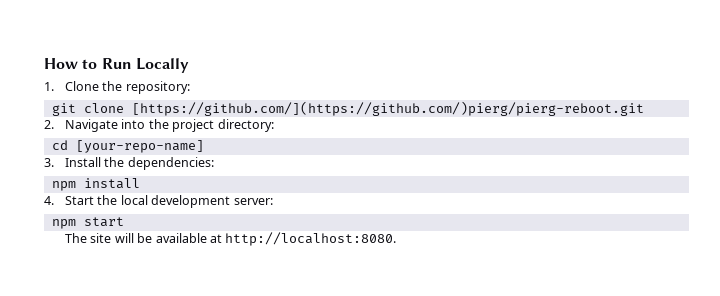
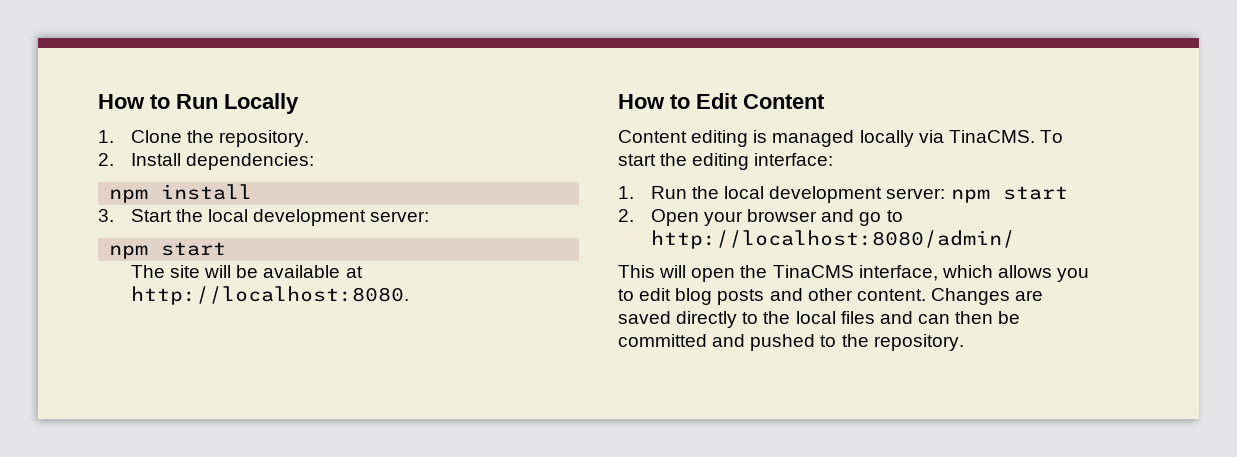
[125,81,190,94] [51,101,644,116] [44,119,274,132] [51,140,204,153] [44,157,125,167] repository: // git clone [https://github.com/](https://github.com/)pierg/pierg-reboot.git // 2. Navigate into the project directory: // cd [your-repo-name] // 3. Install the -> [219,130,310,147] [98,153,181,166] repository. // 2. Install
[44,196,54,205] 4. -> [98,209,114,222] 3.
(397, 239) none -> [618,93,825,109] [618,130,1063,147] [618,153,834,170] [618,186,1068,203] [618,209,903,226] [650,230,1015,249] [618,265,1090,282] [618,288,1044,305] [618,311,1021,328] [618,334,964,351] // How to Edit Content // Content editing is managed locally via TinaCMS. To start the editing interface: // 1. Run the local development server: npm start // 2. Open your browser and go to http://localhost:8080/admin/ // This will open the TinaCMS interface, which allows you to edit blog posts and other content. Changes are saved directly to the local files and can then be committed and pushed to the repository.

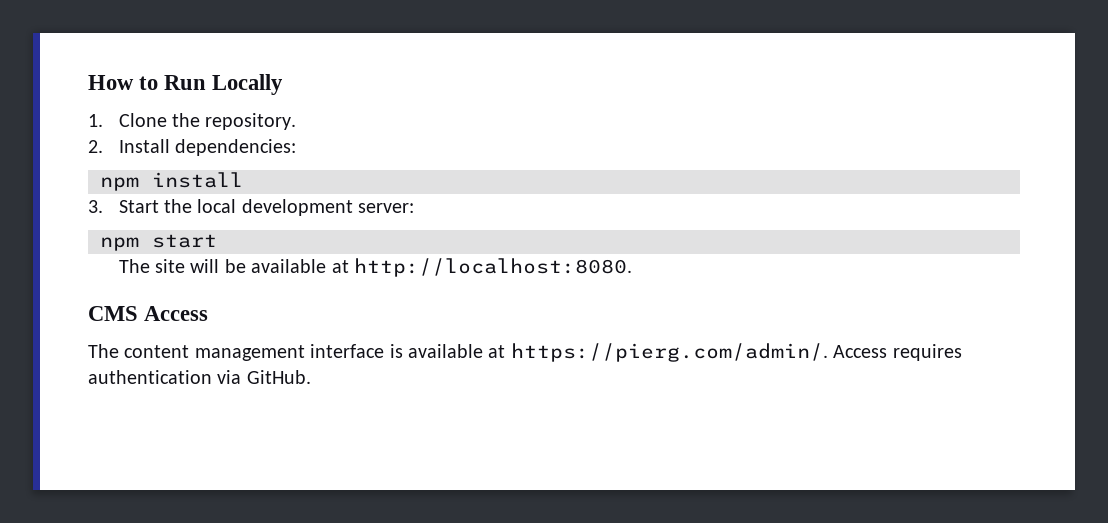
[618,93,825,109] [618,130,1063,147] [618,153,834,170] [618,186,1068,203] [618,209,903,226] [650,230,1015,249] [618,265,1090,282] [618,288,1044,305] [618,311,1021,328] [618,334,964,351] How to Edit Content // Content editing is managed locally via TinaCMS. To start the editing interface: // 1. Run the local development server: npm start // 2. Open your browser and go to http://localhost:8080/admin/ // This will open the TinaCMS interface, which allows you to edit blog posts and other content. Changes are saved directly to the local files and can then be committed and pushed to the repository. -> [88,306,209,321] [88,343,962,362] [88,370,311,384] CMS Access // The content management interface is available at https://pierg.com/admin/. Access requires authentication via GitHub.

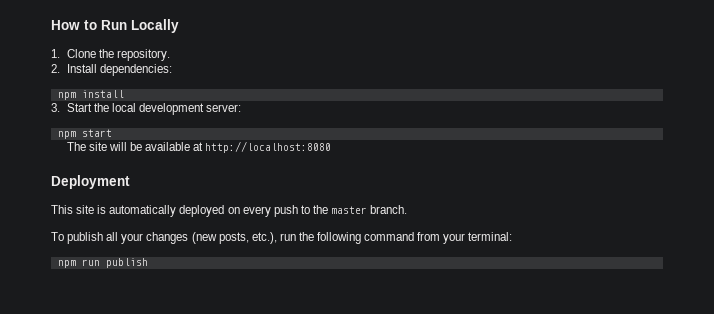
[354,258,633,277] [88,306,209,321] [88,343,962,362] [88,370,311,384] http://localhost:8080. // CMS Access // The content management interface is available at https://pierg.com/admin/. Access requires authentication via GitHub. -> [205,141,332,153] [51,175,130,189] [51,205,408,217] [51,232,513,244] [57,258,148,268] http://localhost:8080 // Deployment // This site is automatically deployed on every push to the master branch. // To publish all your changes (new posts, etc.), run the following command from your terminal: // npm run publish

